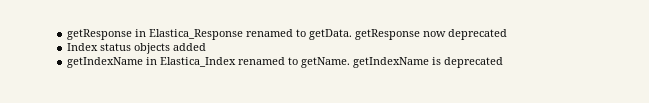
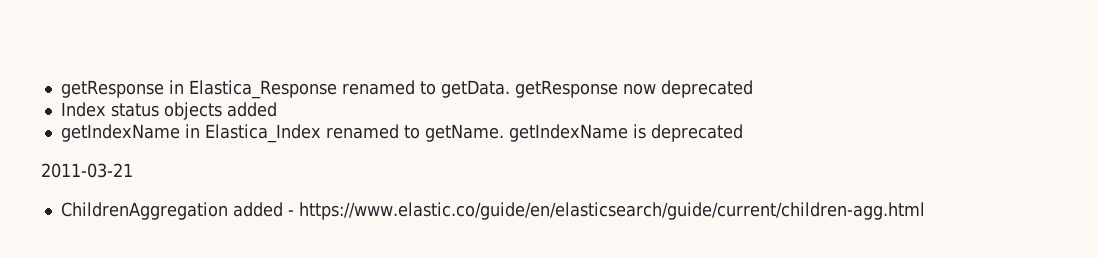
(504, 62) none -> [41,163,133,178] [60,202,925,220] // 2011-03-21 // ChildrenAggregation added - https://www.elastic.co/guide/en/elasticsearch/guide/current/children-agg.html

